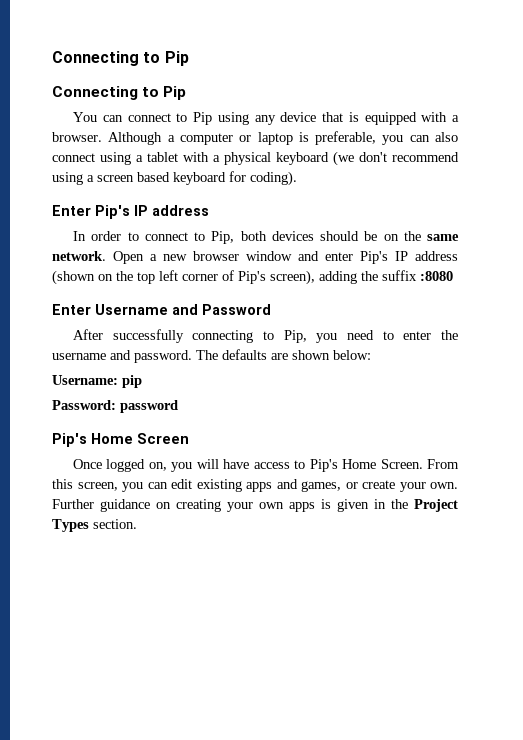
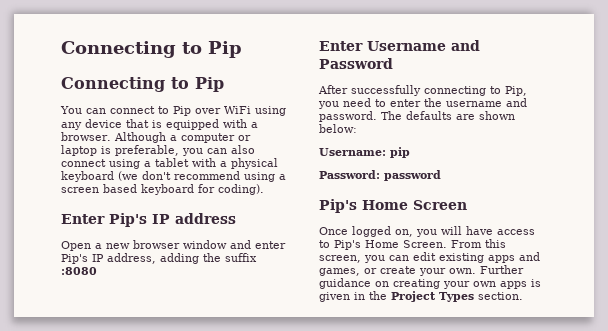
(213, 118) none -> [195,106,251,114] over WiFi
[73,231,460,244] [52,251,106,261] In order to connect to Pip, both devices should be on the same network. -> (236, 218) none
[415,251,458,261] [52,270,315,285] address (shown on the top left corner of Pip's screen), -> [107,253,156,264] address,

